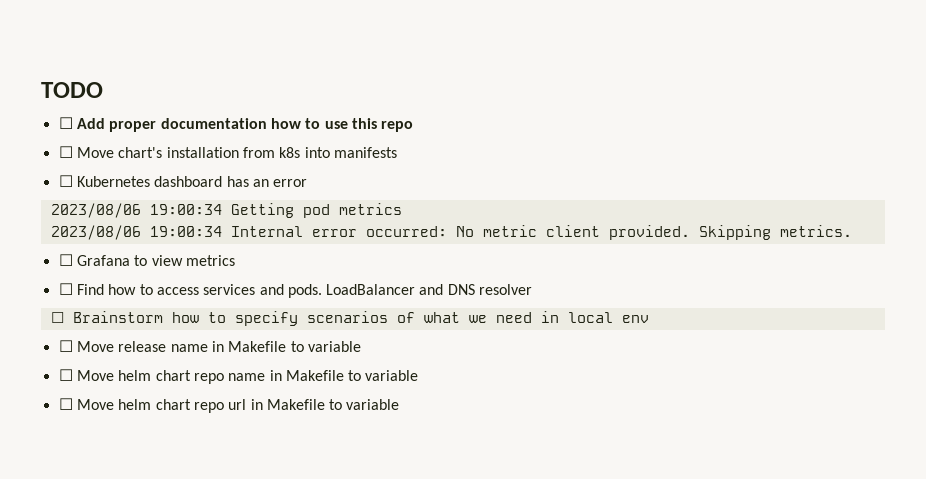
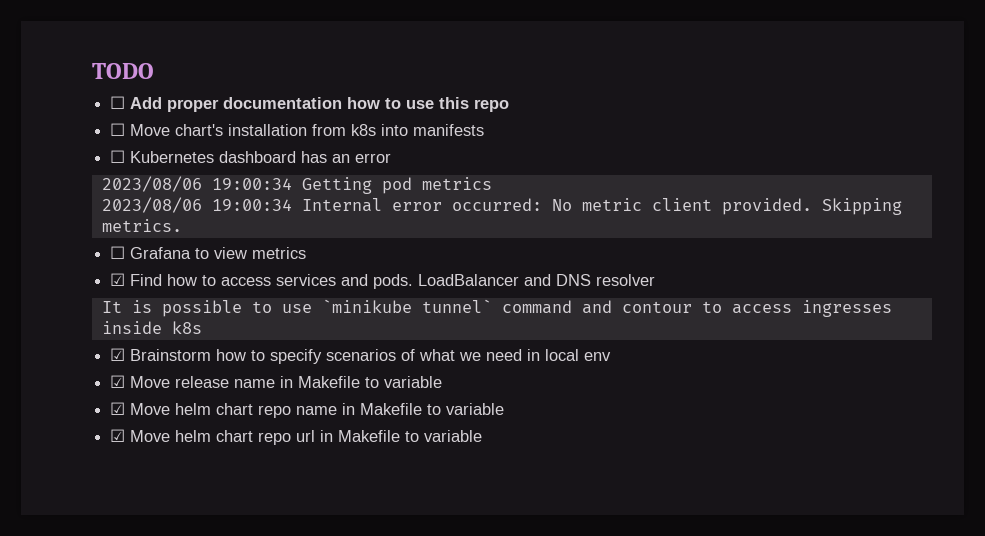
[58,283,73,295] ☐ -> [110,273,126,286] ☑
[50,312,64,323] ☐ -> [101,299,892,317] [101,321,202,334] [110,348,126,361] It is possible to use `minikube tunnel` command and contour to access ingresses inside k8s // ☑
[58,340,73,352] ☐ -> [110,375,126,388] ☑
[58,369,73,381] ☐ -> [110,402,126,415] ☑
[58,398,73,410] ☐ -> [110,429,126,442] ☑

